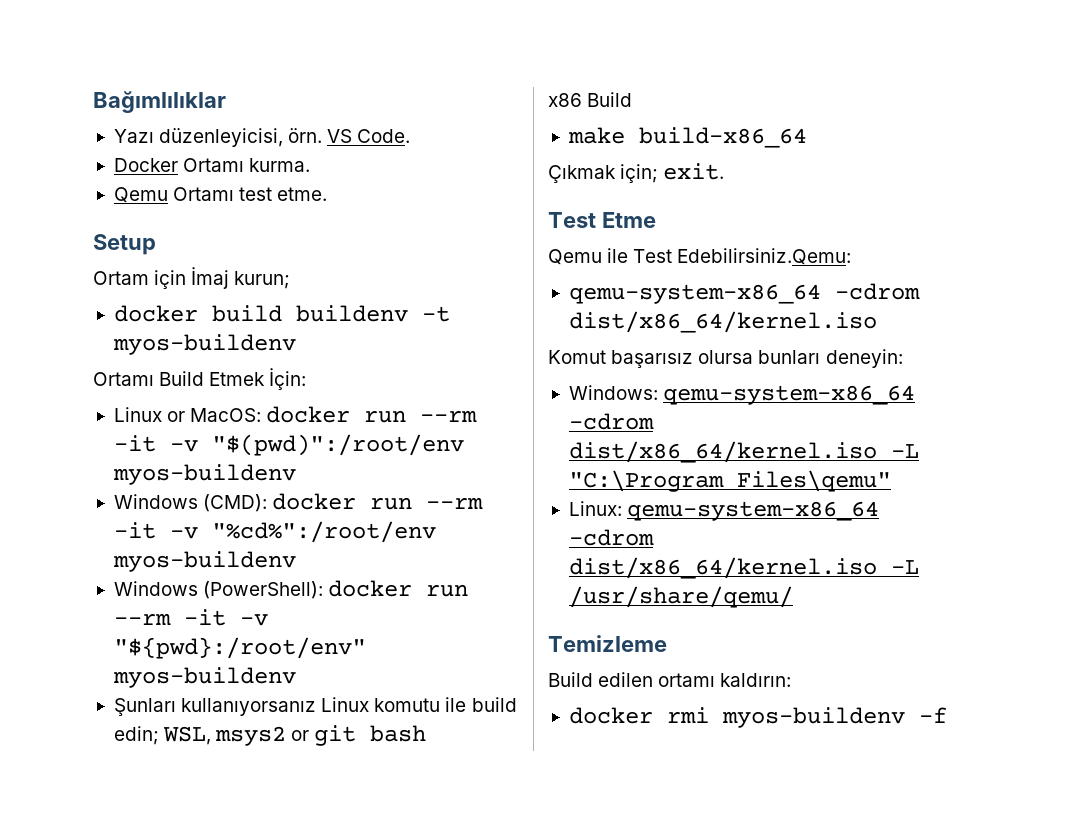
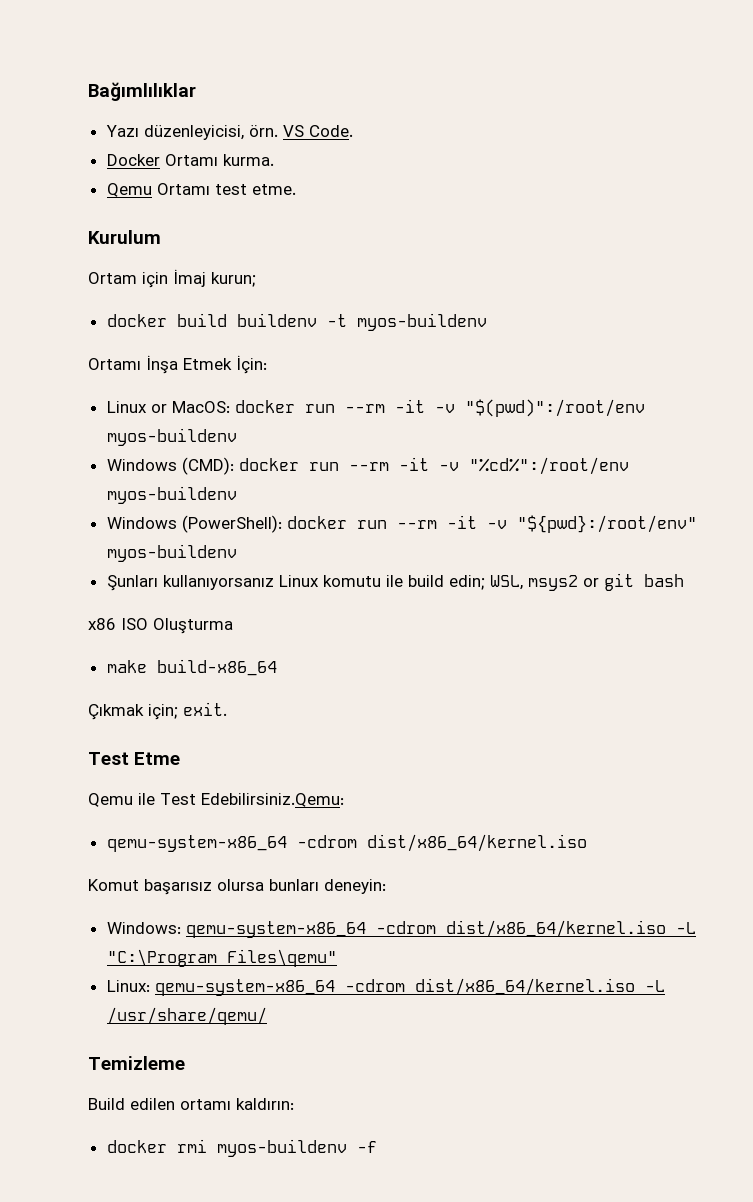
[93,234,156,255] Setup -> [88,230,161,244] Kurulum
[159,371,205,386] Build -> [146,355,178,374] İnşa
[587,92,633,107] Build -> [121,618,233,634] ISO Oluşturma

